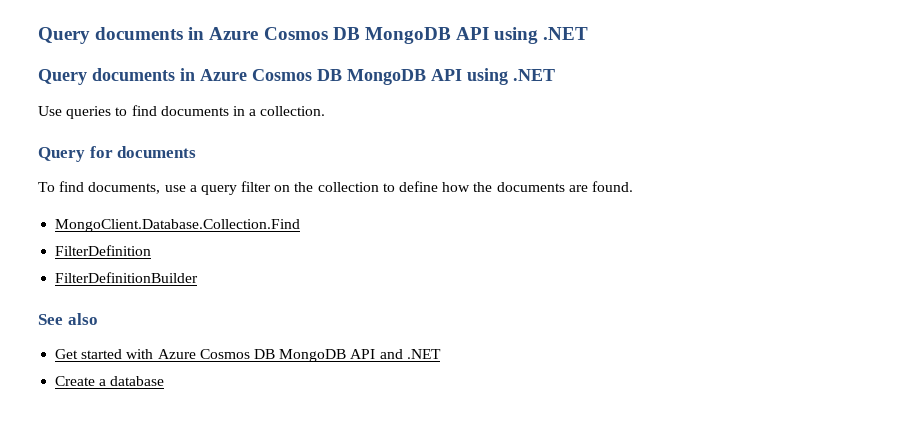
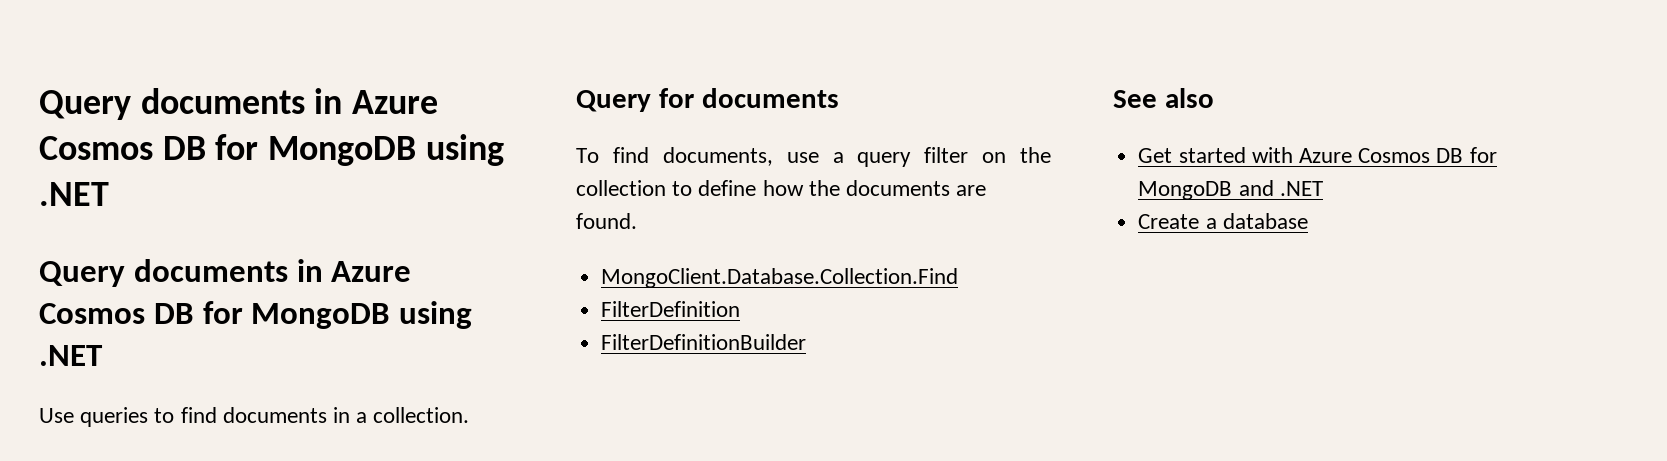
[38,27,489,44] Query documents in Azure Cosmos DB MongoDB API -> [39,88,439,120] [39,134,417,166] Query documents in Azure Cosmos DB for MongoDB
[347,69,462,85] MongoDB API -> [202,301,391,329] for MongoDB
[279,349,376,362] MongoDB API -> [1469,147,1497,163] [1138,181,1233,200] for MongoDB

